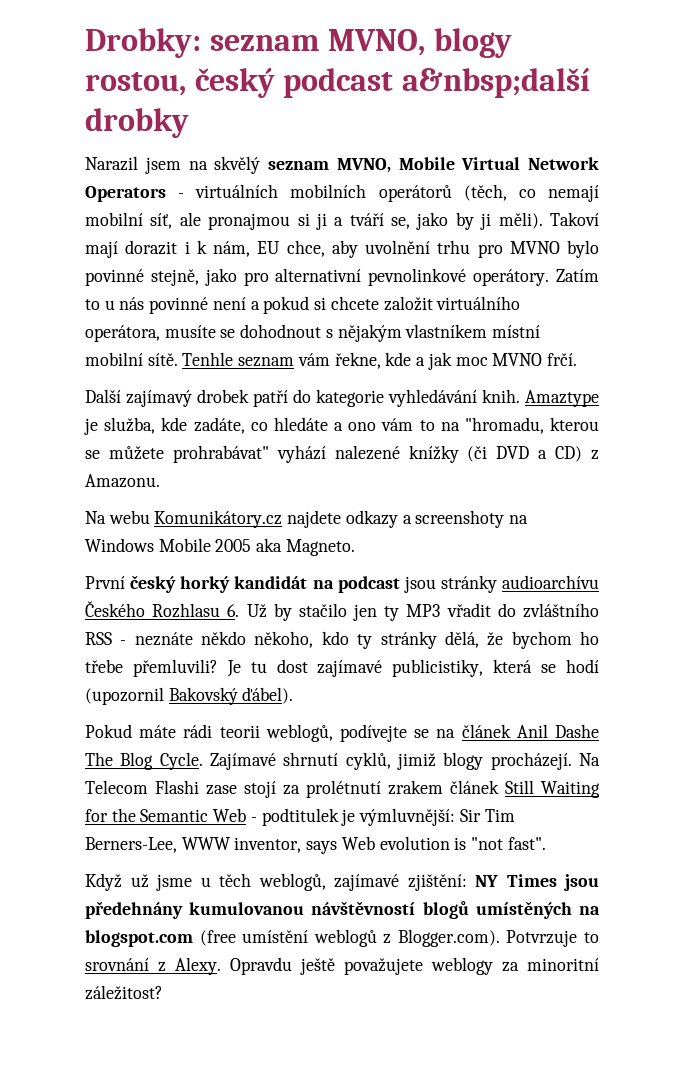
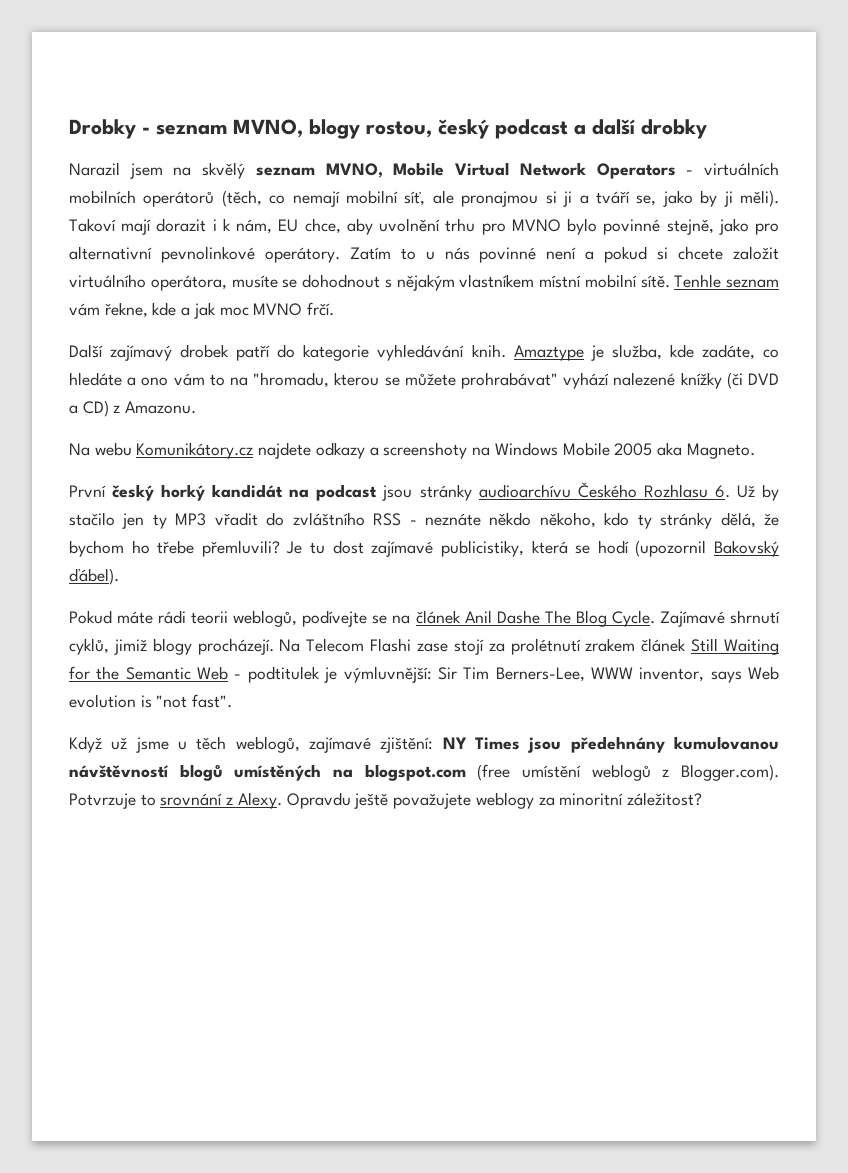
[85,28,201,58] Drobky: -> [69,119,150,139] Drobky -
[401,68,590,98] a&nbsp;další -> [574,119,635,135] a další

